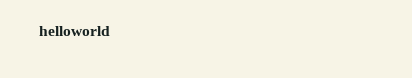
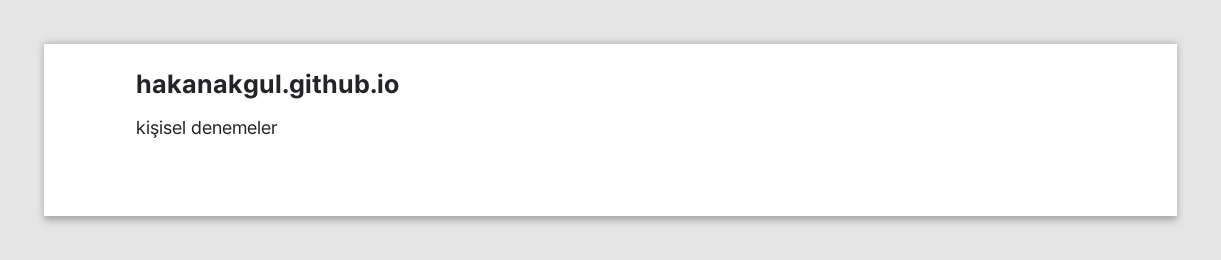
[39,26,110,36] helloworld -> [136,73,399,99] [136,120,278,138] hakanakgul.github.io // kişisel denemeler

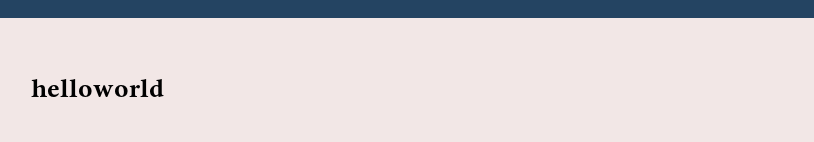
[136,73,399,99] [136,120,278,138] hakanakgul.github.io // kişisel denemeler -> [31,79,164,97] helloworld

